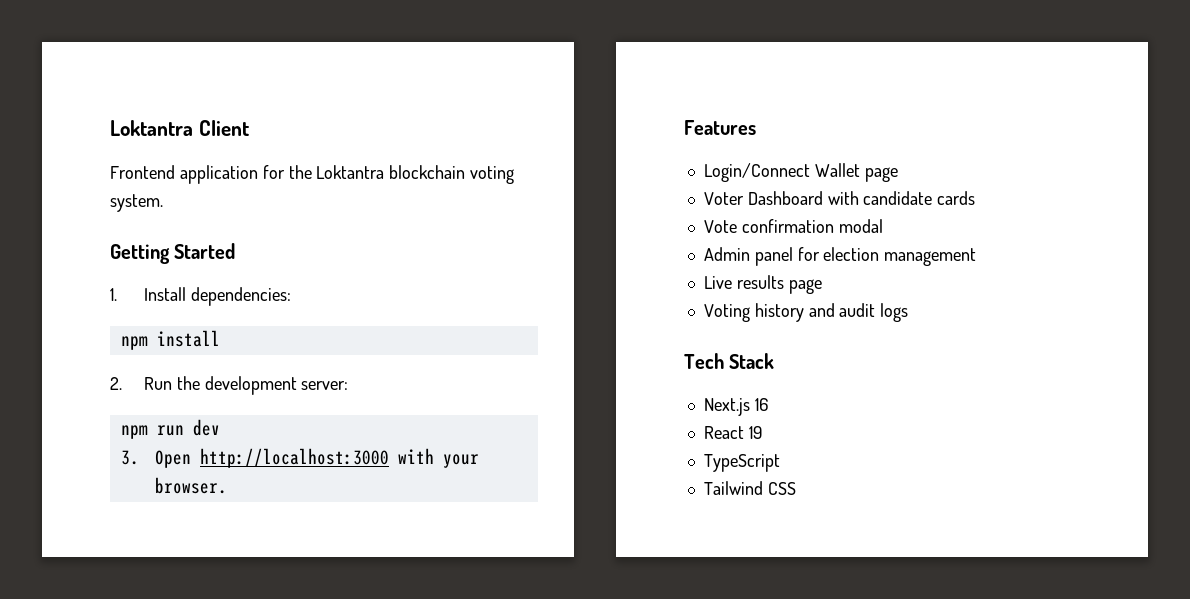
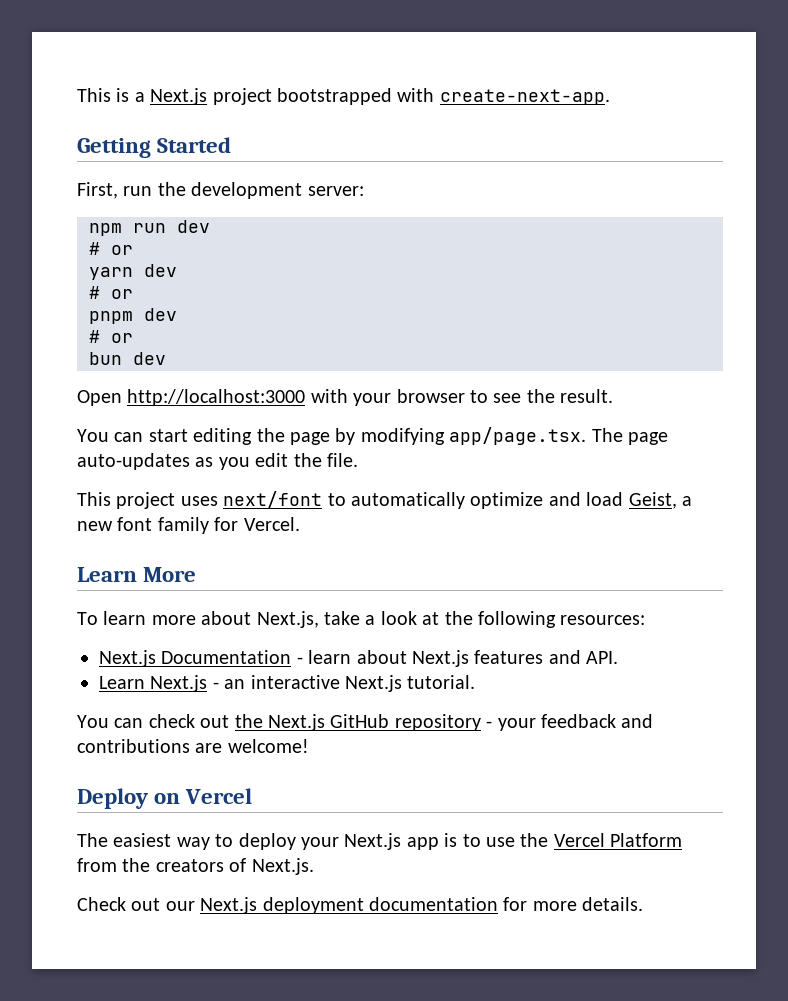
[110,120,249,136] [110,165,515,184] [110,194,163,212] [110,243,236,264] [110,287,291,306] [120,330,220,350] [110,377,172,390] Loktantra Client // Frontend application for the Loktantra blockchain voting system. // Getting Started // 1. Install dependencies: // npm install // 2. Run -> [77,88,610,105] [77,137,232,158] [77,182,153,199] This is a Next.js project bootstrapped with create-next-app. // Getting Started // First, run
[120,448,479,468] [154,477,227,494] [684,120,756,135] [703,163,898,182] [703,191,976,205] [703,219,883,233] [703,247,977,266] [703,275,822,294] [703,303,909,322] [684,353,775,369] [703,398,768,416] [703,426,762,439] [703,454,780,472] [703,481,796,495] 3. Open http://localhost:3000 with your browser. // Features // Login/Connect Wallet page // Voter Dashboard with candidate cards // Vote confirmation modal // Admin panel for election management // Live results page // Voting history and audit logs // Tech Stack // Next.js 16 // React 19 // TypeScript // Tailwind CSS -> [89,242,133,255] [89,264,177,280] [89,286,133,299] [89,308,177,324] [89,330,133,343] [89,352,166,365] [77,389,614,406] [77,427,668,445] [77,453,358,470] [77,491,692,509] [77,517,300,534] [77,567,197,582] [77,611,646,628] [99,650,619,667] [99,675,476,692] [77,714,654,731] [77,739,309,753] [77,788,253,809] [77,833,683,850] [77,858,314,875] [77,897,644,914] # or // yarn dev // # or // pnpm dev // # or // bun dev // Open http://localhost:3000 with your browser to see the result. // You can start editing the page by modifying app/page.tsx. The page auto-updates as you edit the file. // This project uses next/font to automatically optimize and load Geist, a new font family for Vercel. // Learn More // To learn more about Next.js, take a look at the following resources: // Next.js Documentation - learn about Next.js features and API. // Learn Next.js - an interactive Next.js tutorial. // You can check out the Next.js GitHub repository - your feedback and contributions are welcome! // Deploy on Vercel // The easiest way to deploy your Next.js app is to use the Vercel Platform from the creators of Next.js. // Check out our Next.js deployment documentation for more details.

